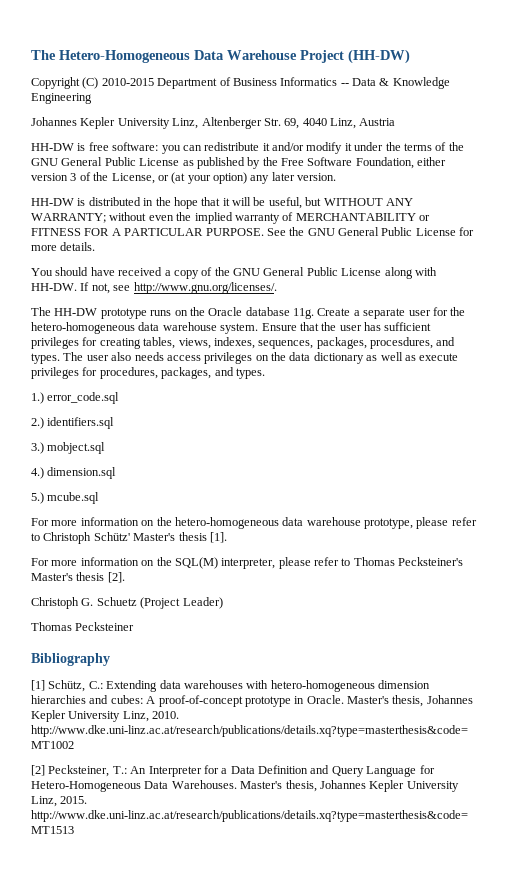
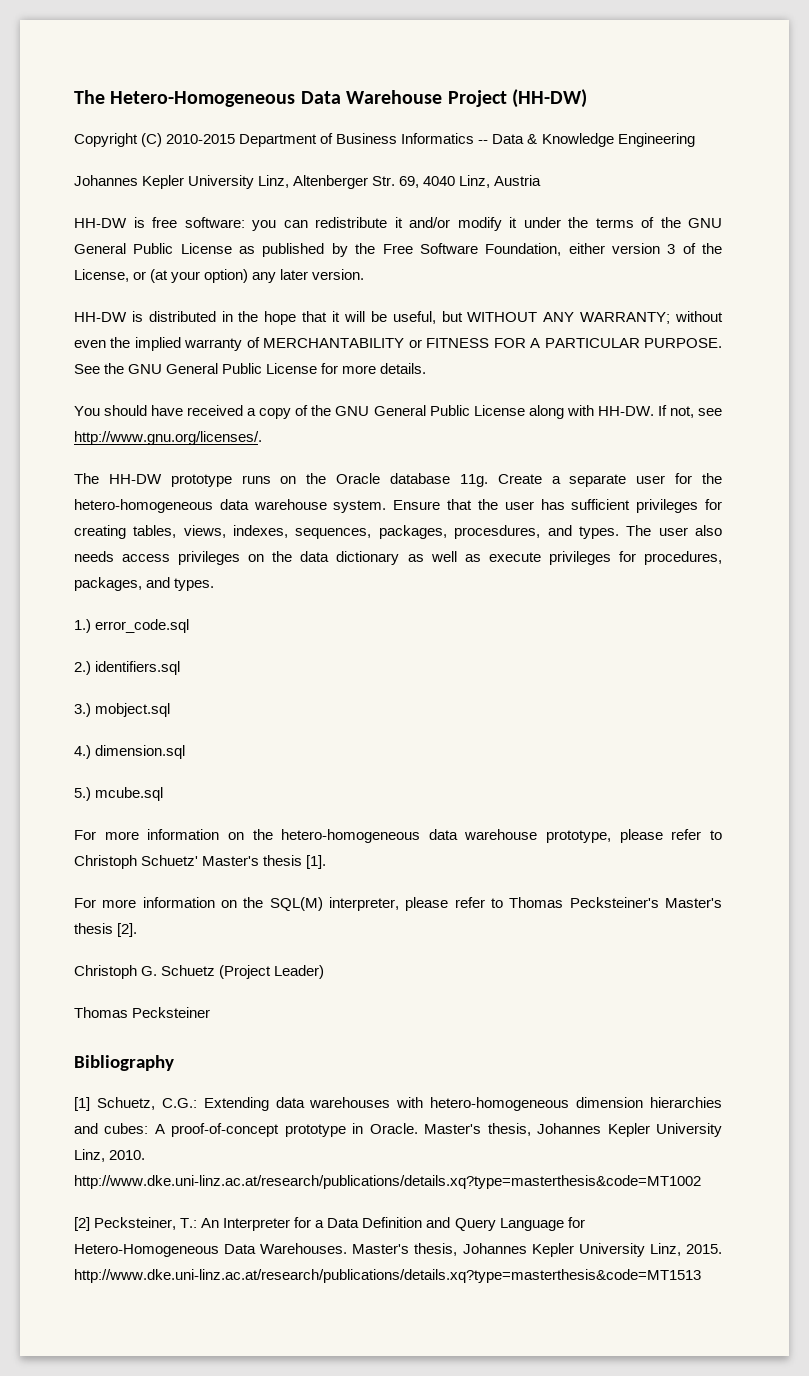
[93,532,130,541] Schütz' -> [141,855,199,866] Schuetz'
[48,680,103,692] Schütz, C.: -> [96,1097,197,1110] Schuetz, C.G.:

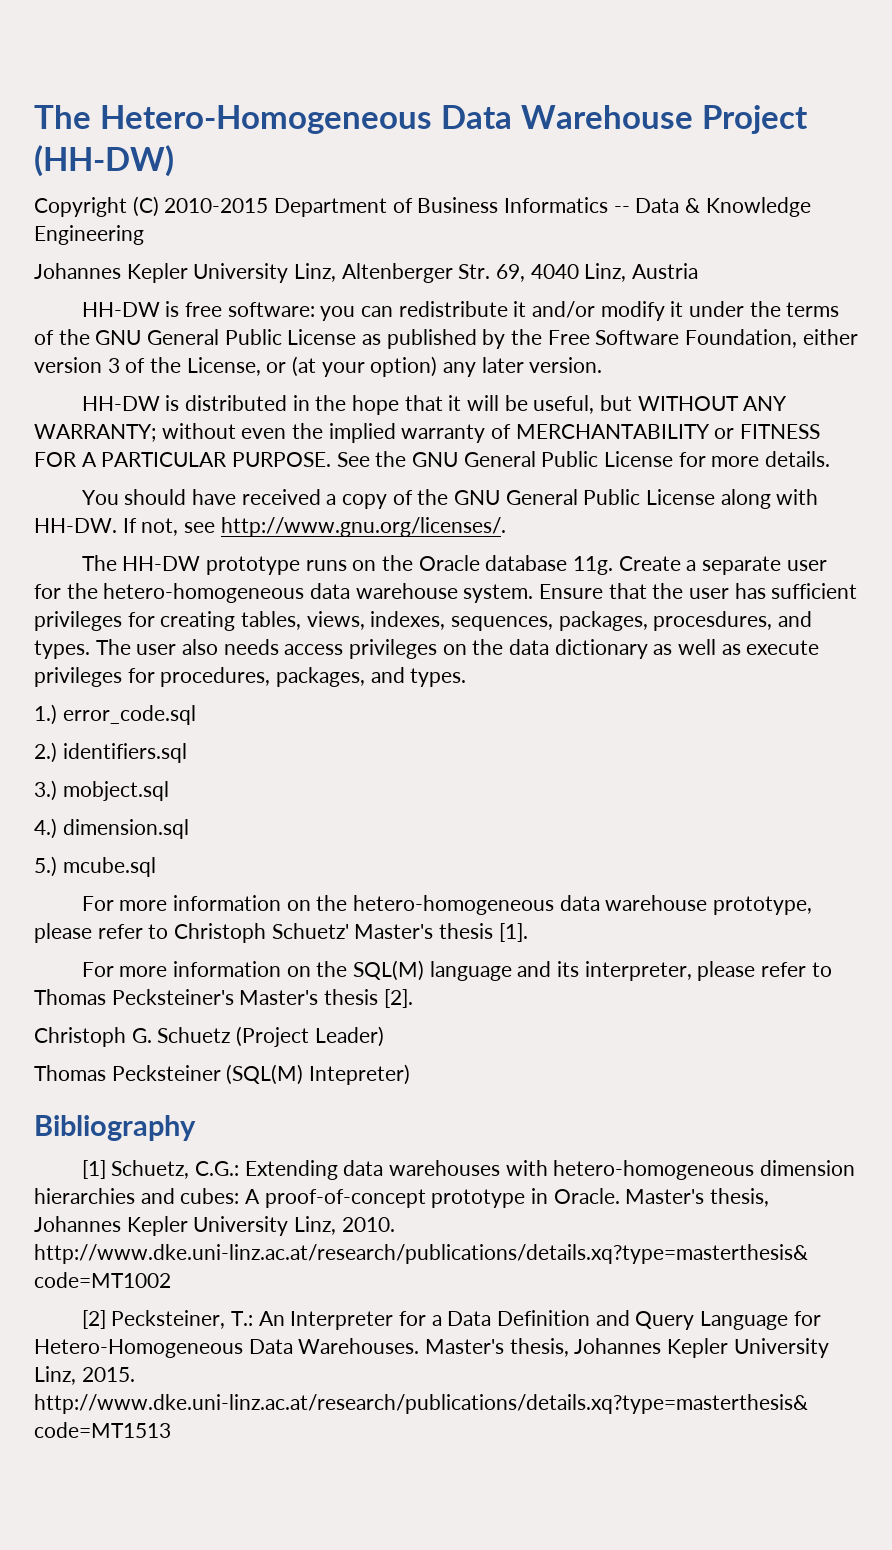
(323, 904) none -> [429,961,579,981] language and its
(211, 1012) none -> [226,1064,411,1085] (SQL(M) Intepreter)

